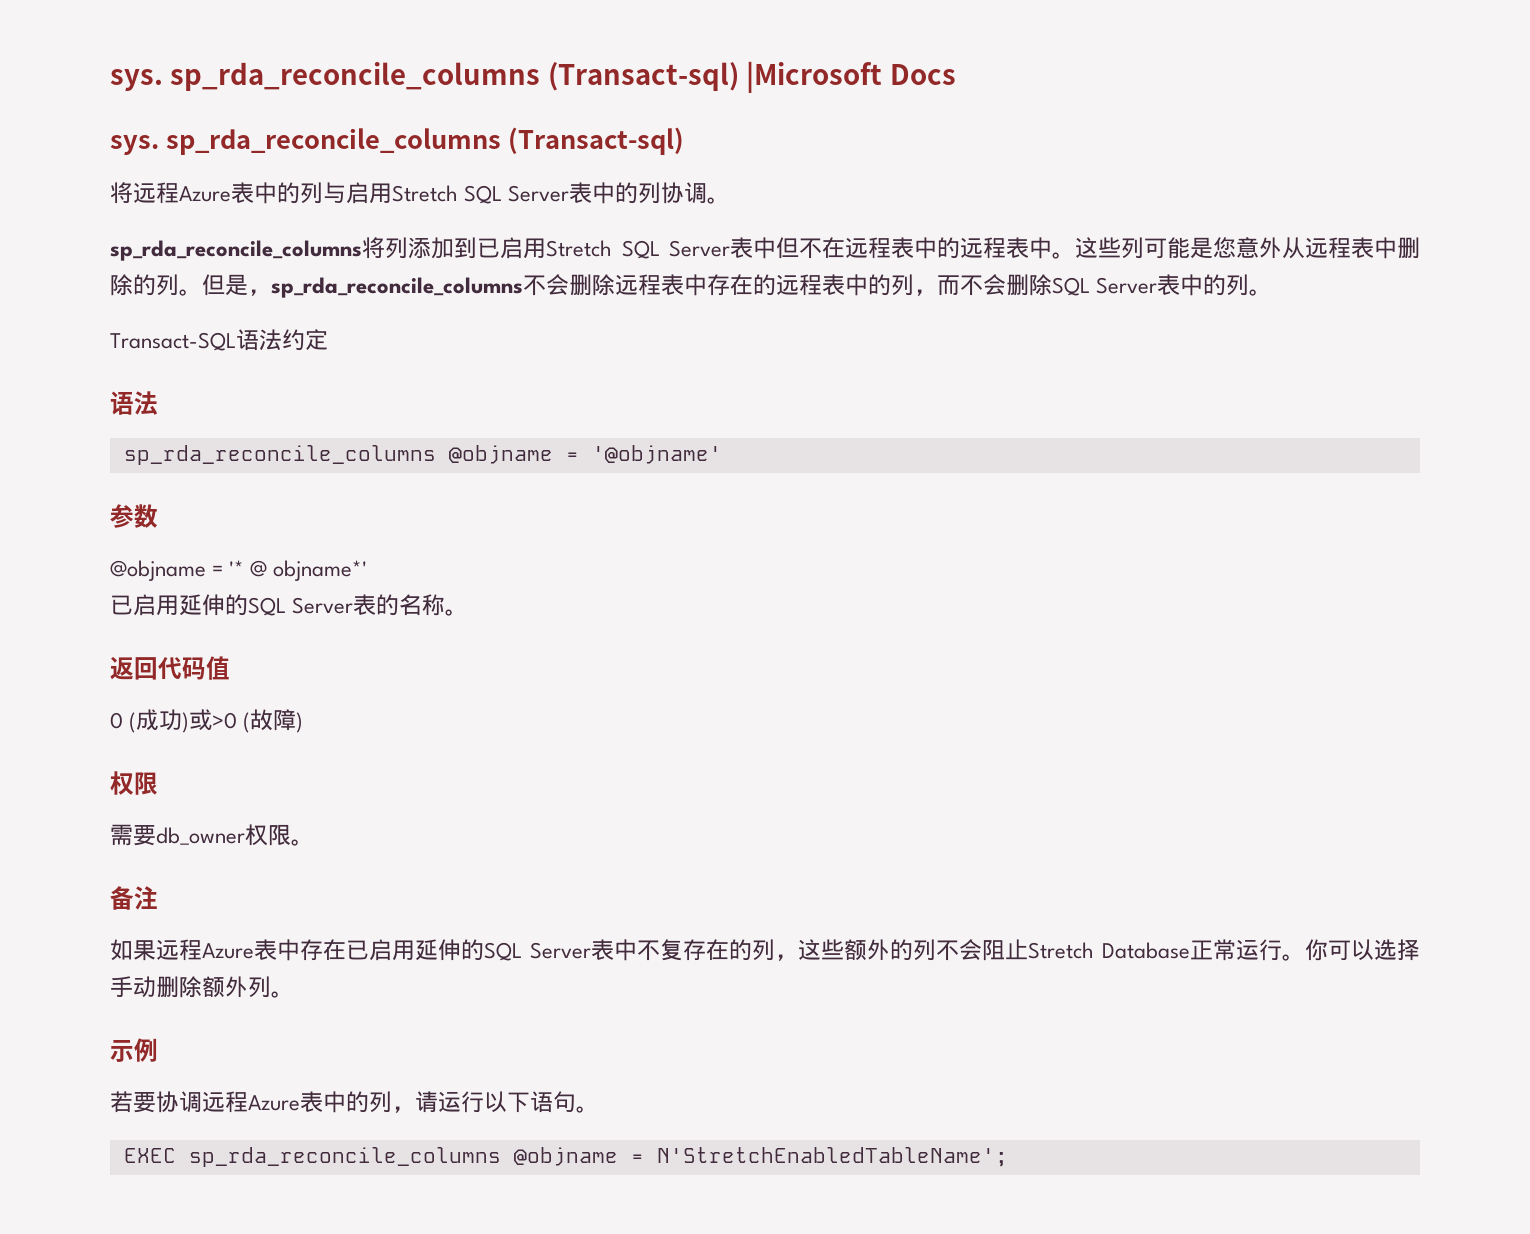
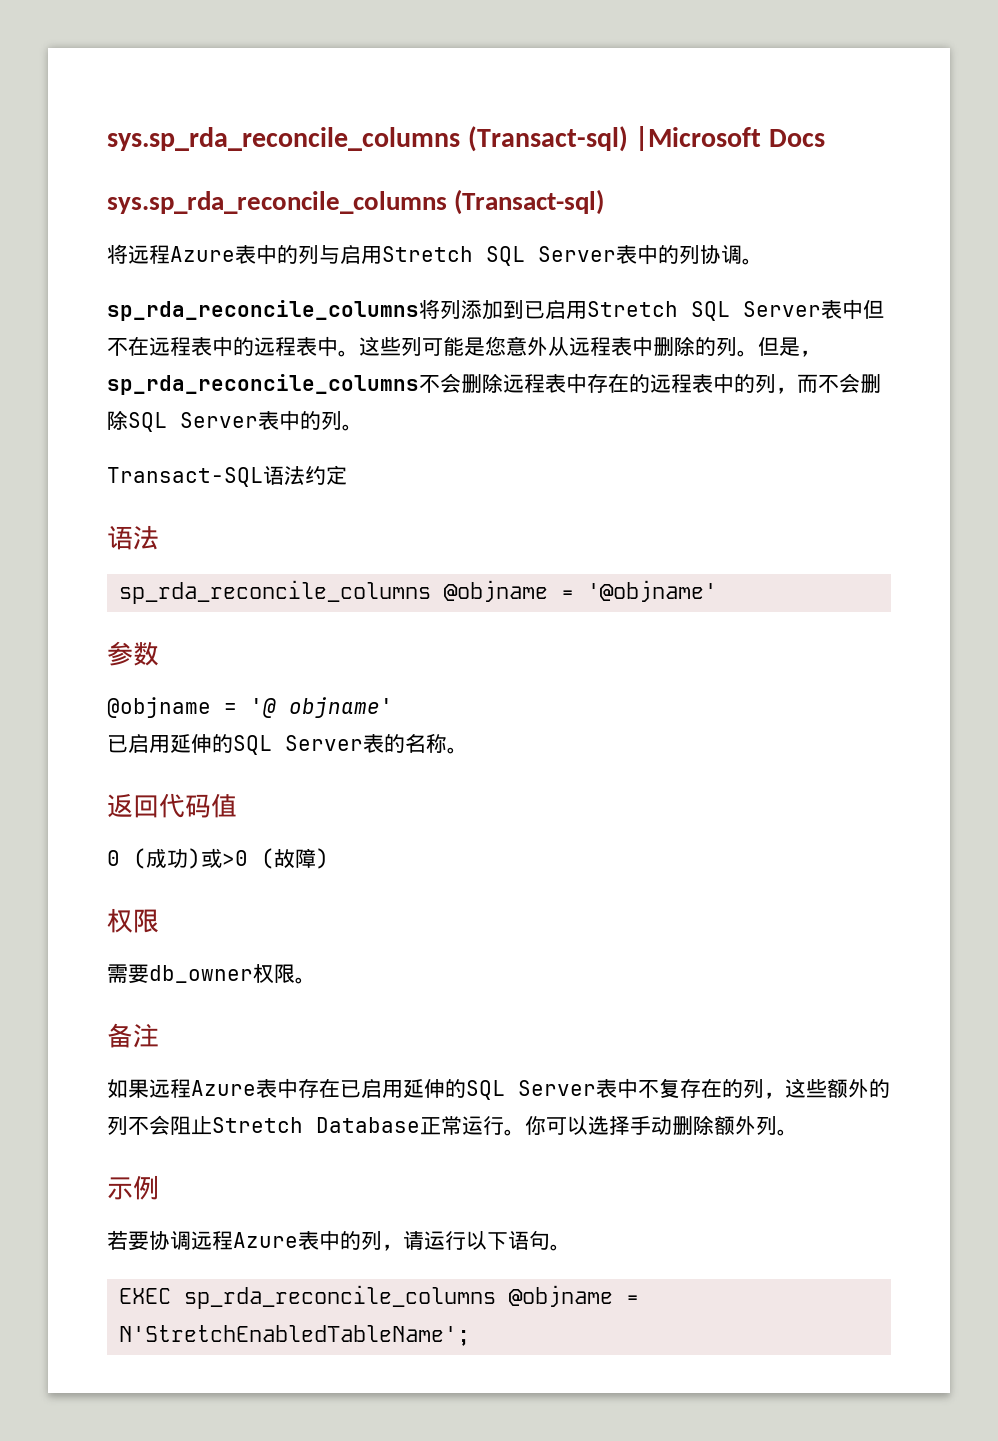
[110,62,541,91] sys. sp_rda_reconcile_columns -> [107,127,460,151] sys.sp_rda_reconcile_columns
[110,128,501,155] sys. sp_rda_reconcile_columns -> [107,191,447,214] sys.sp_rda_reconcile_columns
[229,560,368,581] '* @ objname*' -> [250,697,393,718] '@ objname'

